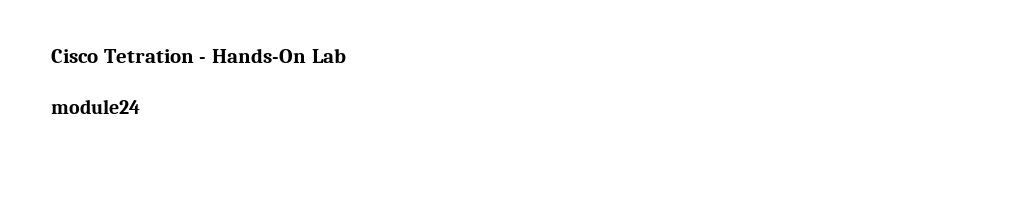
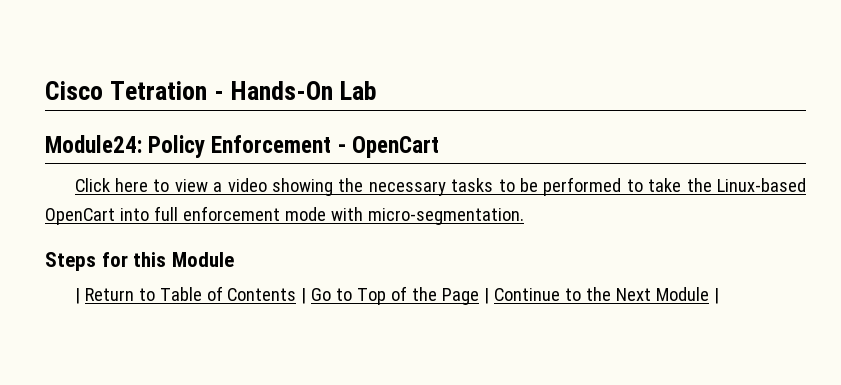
[51,99,140,114] module24 -> [45,135,439,158] [74,177,806,196] [45,206,524,225] [45,252,234,271] [74,286,720,305] Module24: Policy Enforcement - OpenCart // Click here to view a video showing the necessary tasks to be performed to take the Linux-based OpenCart into full enforcement mode with micro-segmentation. // Steps for this Module // | Return to Table of Contents | Go to Top of the Page | Continue to the Next Module |

